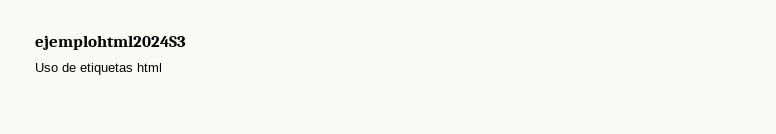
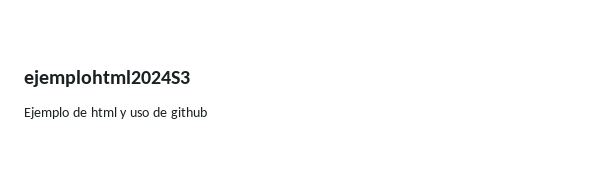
[35,63,162,75] Uso de etiquetas html -> [24,107,207,119] Ejemplo de html y uso de github

